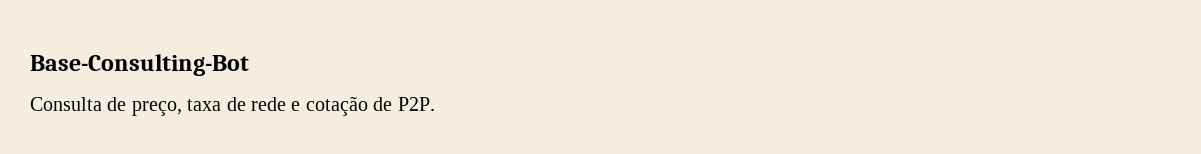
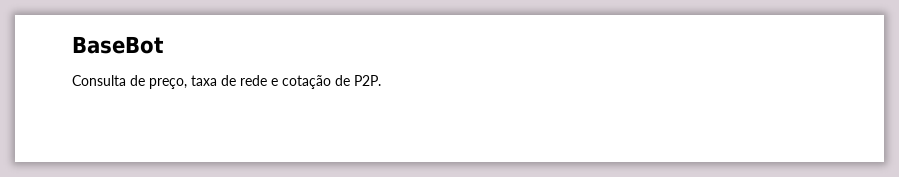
[30,54,249,76] Base-Consulting-Bot -> [72,36,164,54] BaseBot

